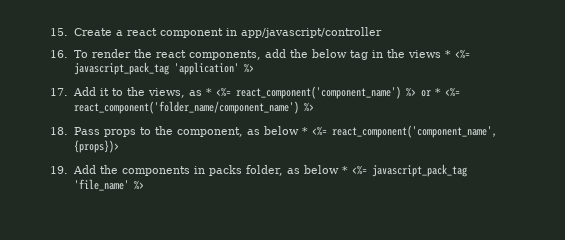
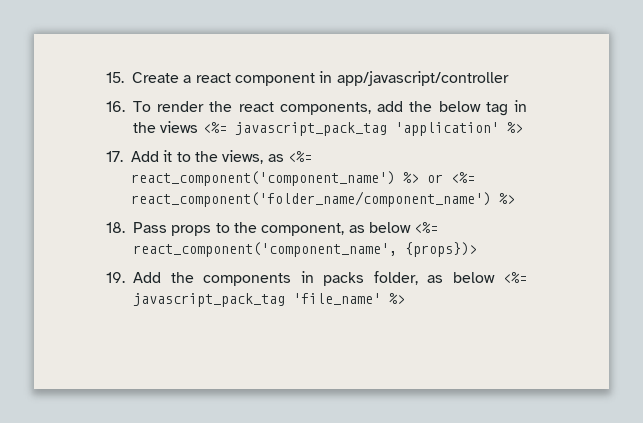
[444,50,451,58] * -> (199, 127) none
[205,88,212,96] * -> (284, 158) none
[434,88,441,96] * -> (443, 178) none
[301,127,308,135] * -> (411, 227) none
[342,166,349,174] * -> (495, 277) none

